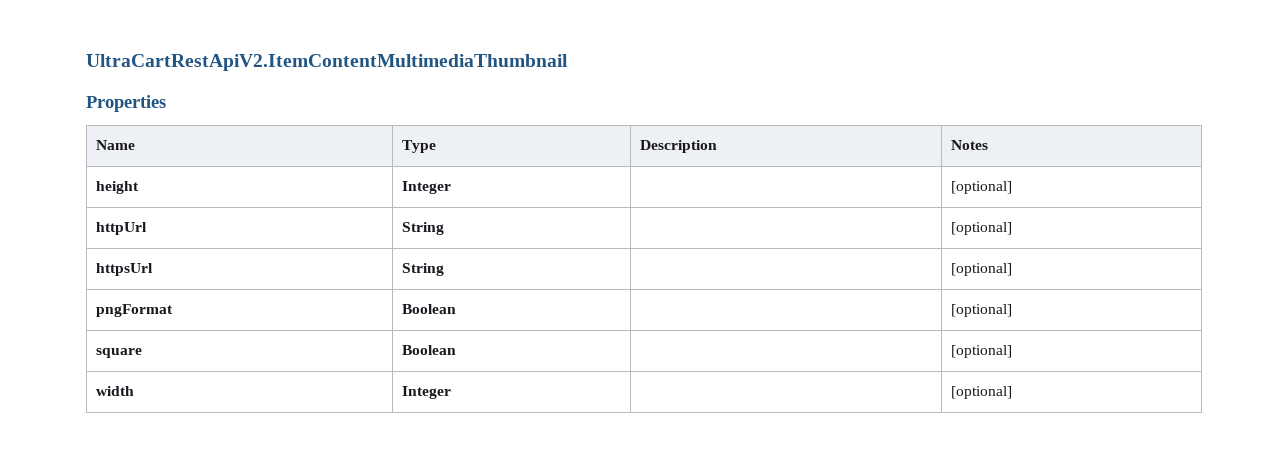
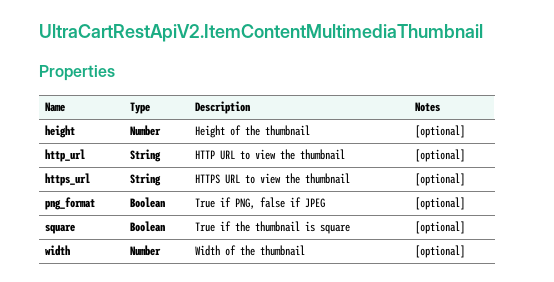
[402,181,452,194] [951,181,1013,194] [96,222,148,235] [402,222,445,235] [951,222,1013,235] [96,263,154,276] [402,263,445,276] [951,263,1013,276] [96,304,174,317] [402,304,457,314] [951,304,1013,317] [96,348,143,358] [402,345,457,355] [951,345,1013,358] [96,386,135,396] [402,386,452,399] Integer | | [optional] // httpUrl | String | | [optional] // httpsUrl | String | | [optional] // pngFormat | Boolean | | [optional] // square | Boolean | | [optional] // width | Integer | -> [130,125,162,136] [195,125,311,138] [415,125,466,138] [45,149,86,162] [130,149,162,162] [195,149,346,160] [415,149,466,162] [45,173,91,186] [130,173,162,186] [195,173,351,184] [415,173,466,186] [45,197,96,210] [130,197,166,208] [195,197,326,209] [415,197,466,210] [45,224,76,234] [130,221,166,232] [195,221,351,234] [415,221,466,234] [45,245,71,256] [130,245,162,256] [195,245,306,256] Number | Height of the thumbnail | [optional] // http_url | String | HTTP URL to view the thumbnail | [optional] // https_url | String | HTTPS URL to view the thumbnail | [optional] // png_format | Boolean | True if PNG, false if JPEG | [optional] // square | Boolean | True if the thumbnail is square | [optional] // width | Number | Width of the thumbnail

